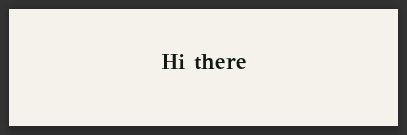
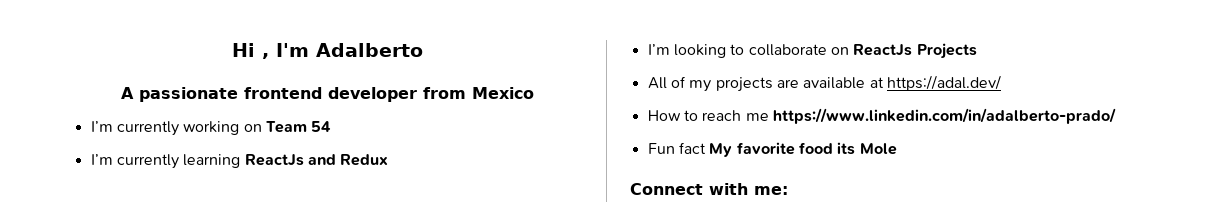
[193,54,247,70] there -> [262,43,423,59] [121,87,534,102] [90,121,332,136] [90,154,389,169] [647,43,977,59] [647,75,1001,92] [647,108,1116,124] [647,142,897,157] [630,183,788,195] , I'm Adalberto // A passionate frontend developer from Mexico // I’m currently working on Team 54 // I’m currently learning ReactJs and Redux // I’m looking to collaborate on ReactJs Projects // All of my projects are available at https://adal.dev/ // How to reach me https://www.linkedin.com/in/adalberto-prado/ // Fun fact My favorite food its Mole // Connect with me:

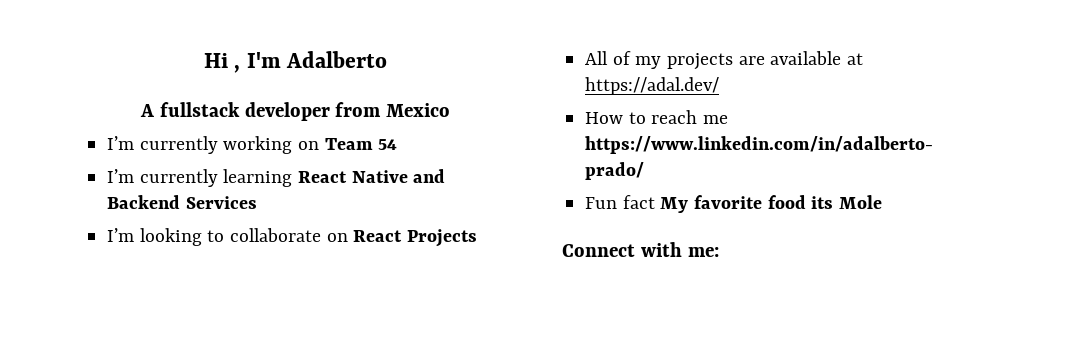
[139,87,322,102] passionate frontend -> [159,102,240,117] fullstack
[244,154,389,166] ReactJs and Redux -> [298,169,446,183] [107,195,257,209] React Native and Backend Services
[853,44,913,56] ReactJs -> [353,230,403,242] React

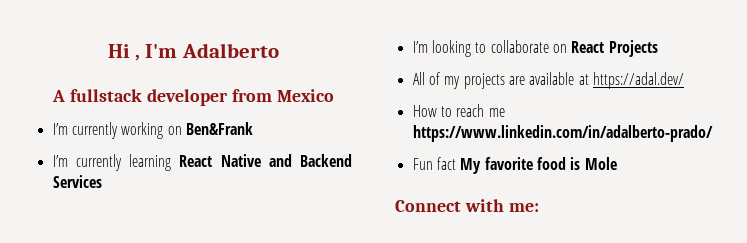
[324,138,398,150] Team 54 -> [185,122,253,135] Ben&Frank
[811,196,834,209] its -> [570,157,581,170] is

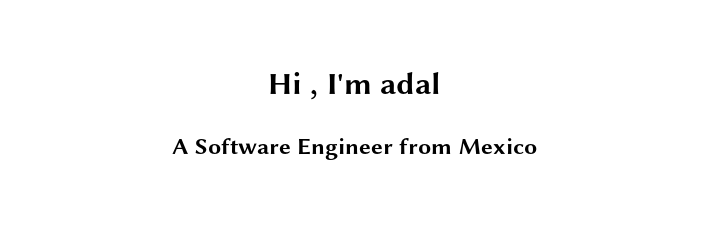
[182,43,280,58] Adalberto -> [380,72,442,94] adal
[70,89,228,106] fullstack developer -> [194,138,393,160] Software Engineer
[52,122,253,139] [52,154,352,171] [52,175,102,188] [412,40,658,57] [412,72,684,89] [412,104,505,117] [412,125,713,142] [412,157,617,174] [395,199,539,212] // I’m currently working on Ben&Frank // I’m currently learning React Native and Backend Services // I’m looking to collaborate on React Projects // All of my projects are available at https://adal.dev/ // How to reach me https://www.linkedin.com/in/adalberto-prado/ // Fun fact My favorite food is Mole // Connect with me: -> (537, 146) none

